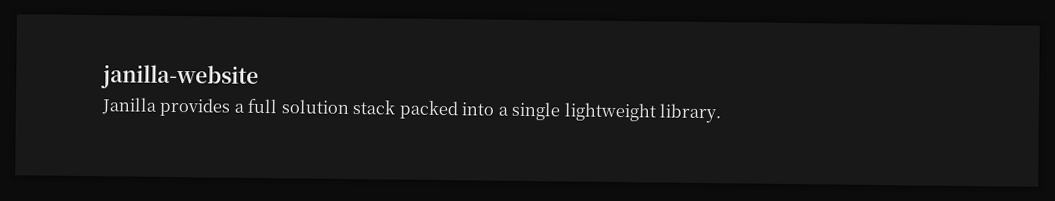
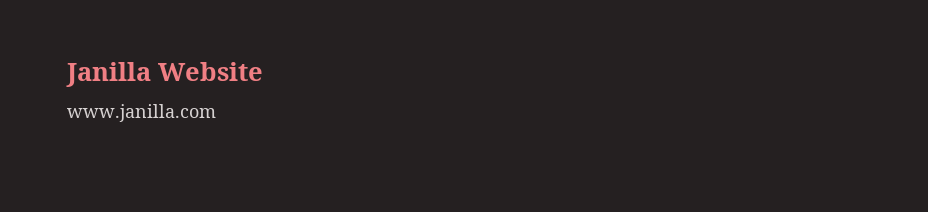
[101,64,259,90] [101,97,722,124] janilla-website // Janilla provides a full solution stack packed into a single lightweight library. -> [66,62,263,87] [67,104,216,122] Janilla Website // www.janilla.com

